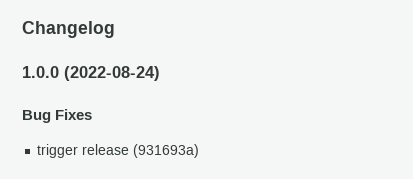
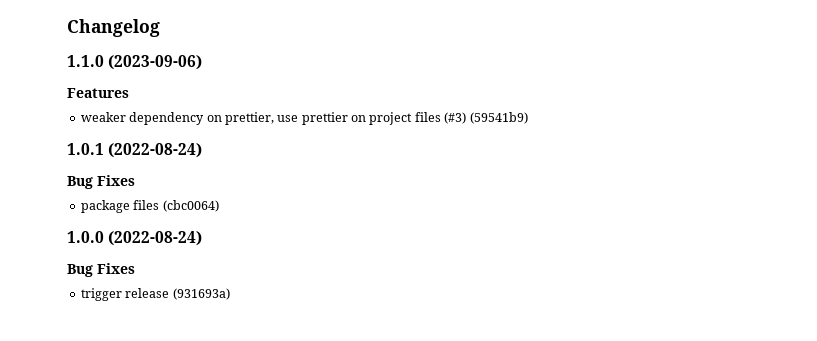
(115, 29) none -> [67,55,203,70] [67,88,129,98] [80,112,528,125] [67,143,203,158] [67,175,135,189] [80,200,219,213] // 1.1.0 (2023-09-06) // Features // weaker dependency on prettier, use prettier on project files (#3) (59541b9) // 1.0.1 (2022-08-24) // Bug Fixes // package files (cbc0064)

